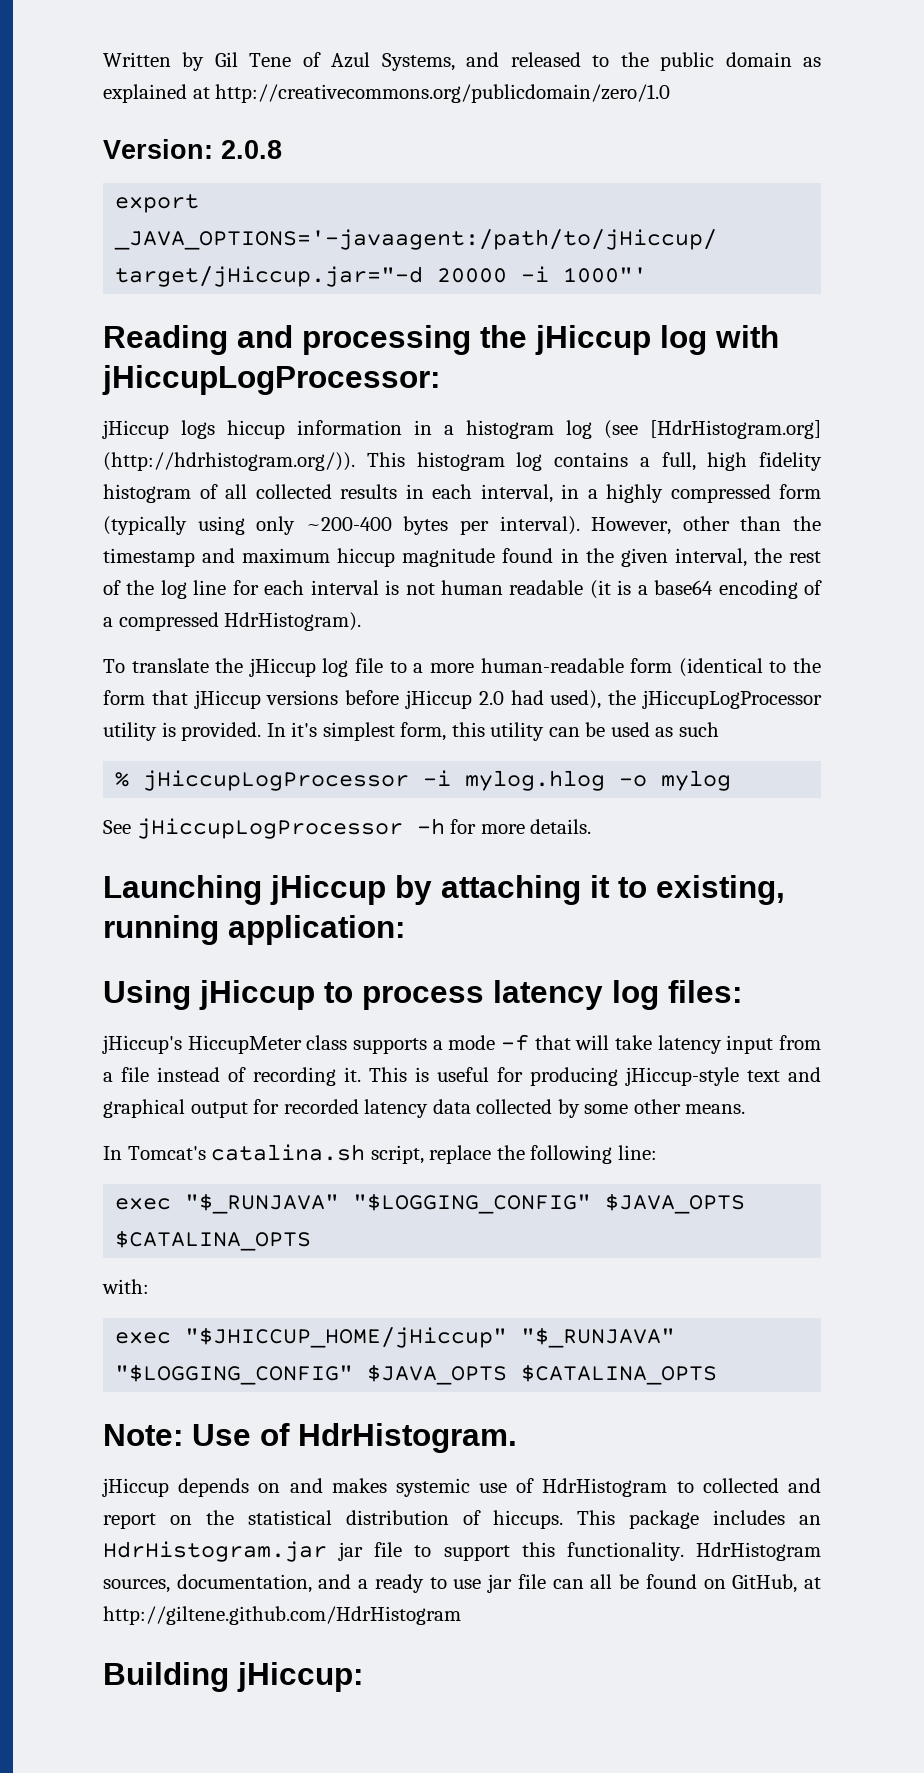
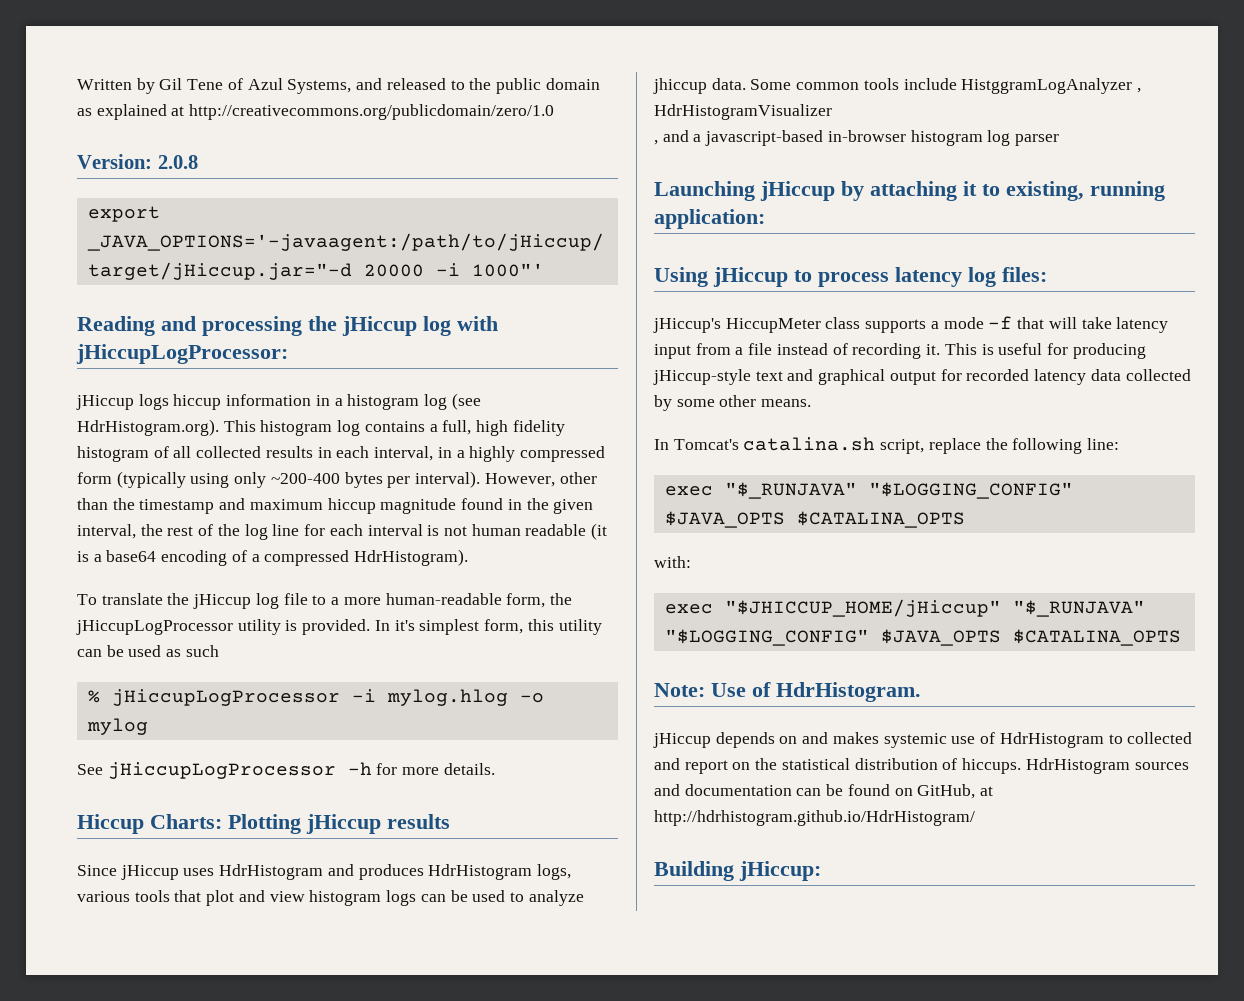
[650,420,821,439] [103,452,355,471] [HdrHistogram.org] (http://hdrhistogram.org/)). -> [77,419,219,436] HdrHistogram.org).
[630,658,822,677] [103,690,602,709] form (identical to the form that jHiccup versions before jHiccup 2.0 had used), -> [506,593,546,608] form,
(592, 826) none -> [77,814,450,834] [77,864,572,880] [77,890,584,906] [653,78,1142,94] [654,104,832,120] [654,130,1060,146] // Hiccup Charts: Plotting jHiccup results // Since jHiccup uses HdrHistogram and produces HdrHistogram logs, various tools that plot and view histogram logs can be used to analyze jhiccup data. Some common tools include HistggramLogAnalyzer , HdrHistogramVisualizer // , and a javascript-based in-browser histogram log parser
[577,1510,821,1529] [103,1541,821,1562] [103,1574,613,1593] This package includes an HdrHistogram.jar jar file to support this functionality. HdrHistogram sources, documentation, and a ready to use jar file can all -> [1025,758,1189,774] [654,784,822,796] HdrHistogram sources and documentation can
[103,1606,461,1625] http://giltene.github.com/HdrHistogram -> [654,810,975,826] http://hdrhistogram.github.io/HdrHistogram/

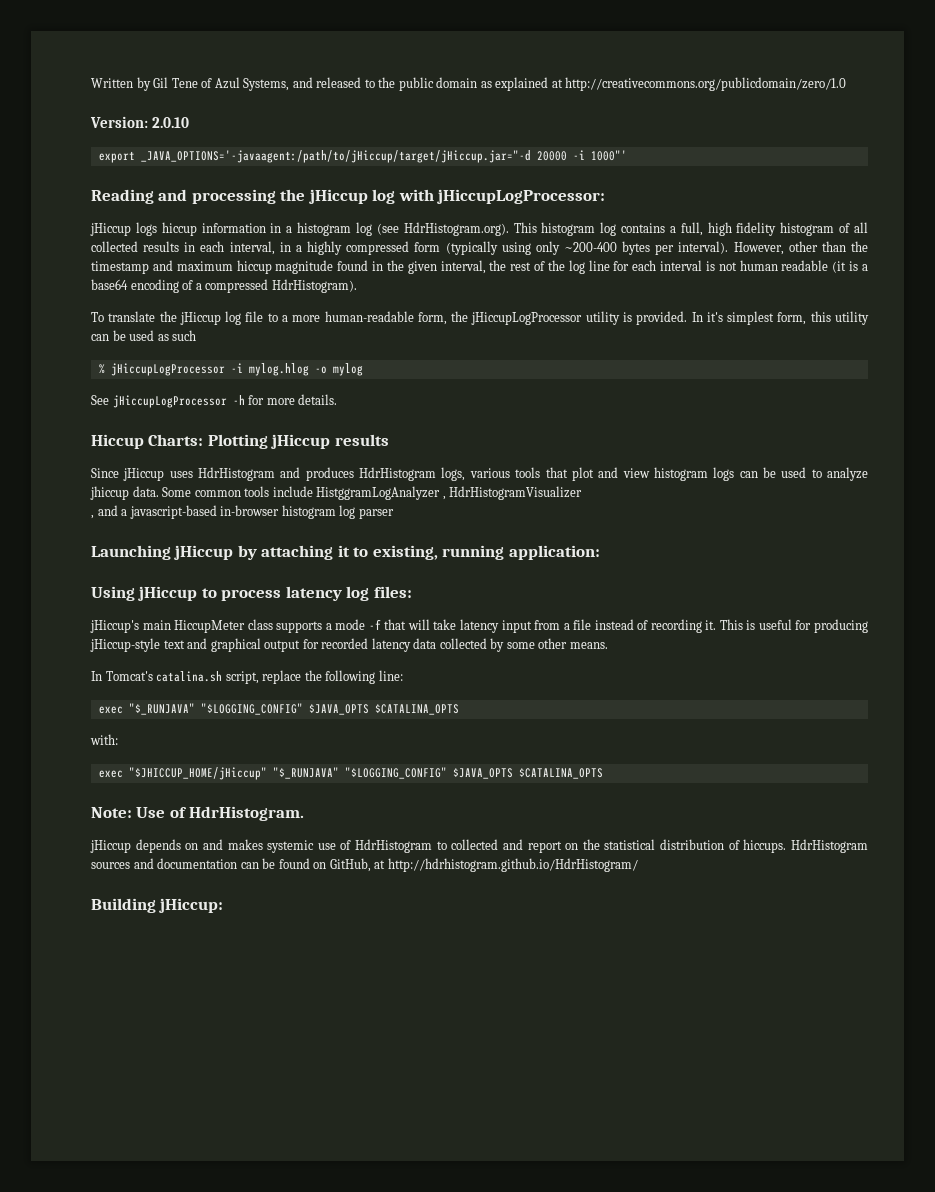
[157,155,198,169] 2.0.8 -> [152,117,190,128] 2.0.10
(721, 325) none -> [142,620,171,630] main

